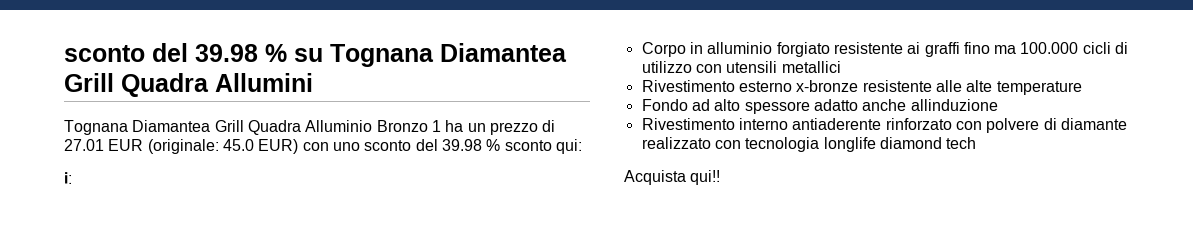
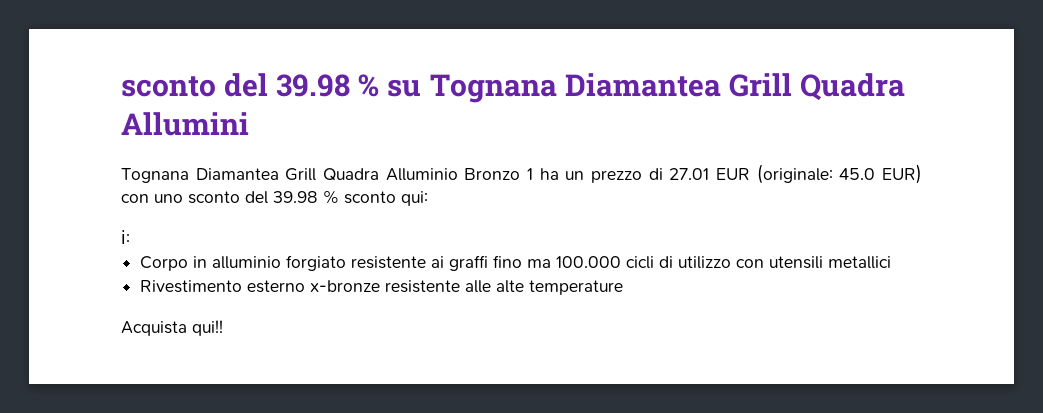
[641,99,998,114] [641,118,1127,133] [641,137,977,152] // Fondo ad alto spessore adatto anche allinduzione // Rivestimento interno antiaderente rinforzato con polvere di diamante realizzato con tecnologia longlife diamond tech -> (624, 287) none

